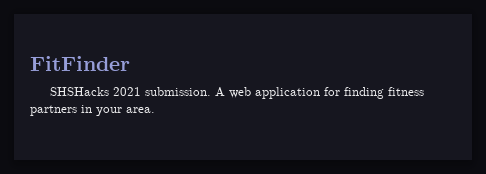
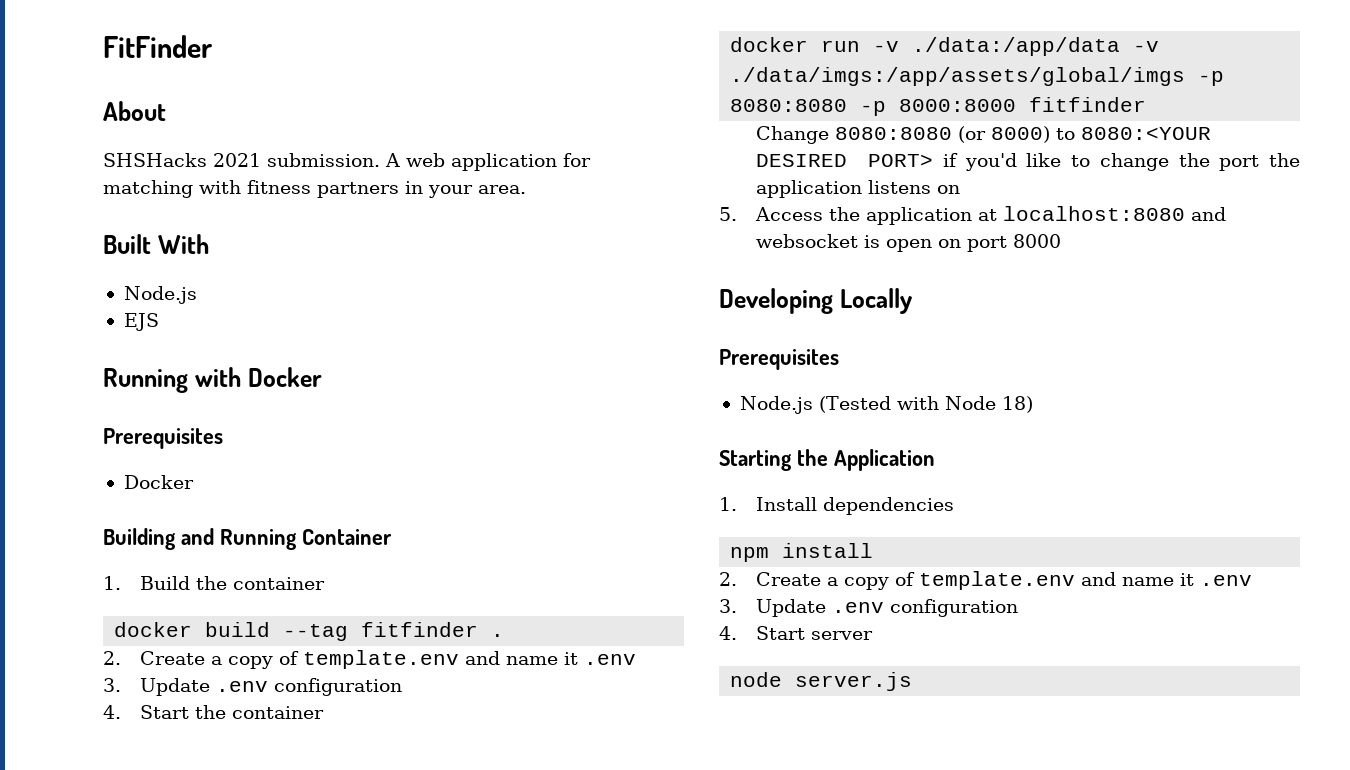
(130, 63) none -> [103,101,166,121] // About
[344,87,385,99] finding -> [103,180,241,198] matching with
(155, 110) none -> [103,234,209,254] [123,286,197,304] [123,313,159,331] [103,367,322,393] [103,428,223,449] [123,475,194,489] [103,528,392,550] [103,576,326,590] [114,622,505,641] [103,650,637,669] [103,678,403,696] [103,705,325,719] [730,37,1160,56] [730,67,1225,86] [730,97,1147,116] [756,126,1212,144] [756,153,1300,171] [756,180,961,198] [719,206,1227,225] [756,234,1062,252] [719,288,912,314] [719,349,839,370] [739,396,1033,414] [719,449,935,471] [719,497,955,515] [730,543,874,562] [719,571,1253,590] [719,599,1019,617] [719,626,874,640] [730,672,913,691] // Built With // Node.js // EJS // Running with Docker // Prerequisites // Docker // Building and Running Container // 1. Build the container // docker build --tag fitfinder . // 2. Create a copy of template.env and name it .env // 3. Update .env configuration // 4. Start the container // docker run -v ./data:/app/data -v ./data/imgs:/app/assets/global/imgs -p 8080:8080 -p 8000:8000 fitfinder // Change 8080:8080 (or 8000) to 8080:<YOUR DESIRED PORT> if you'd like to change the port the application listens on // 5. Access the application at localhost:8080 and websocket is open on port 8000 // Developing Locally // Prerequisites // Node.js (Tested with Node 18) // Starting the Application // 1. Install dependencies // npm install // 2. Create a copy of template.env and name it .env // 3. Update .env configuration // 4. Start server // node server.js

